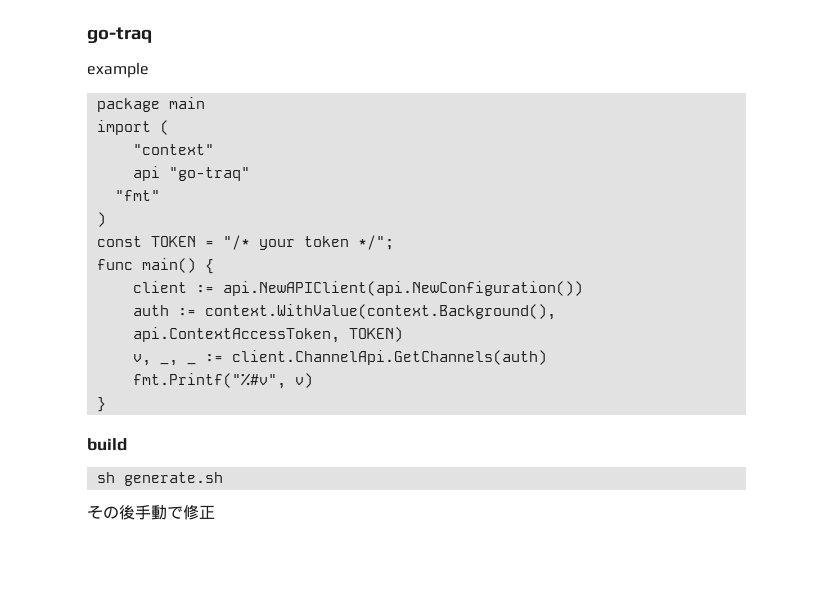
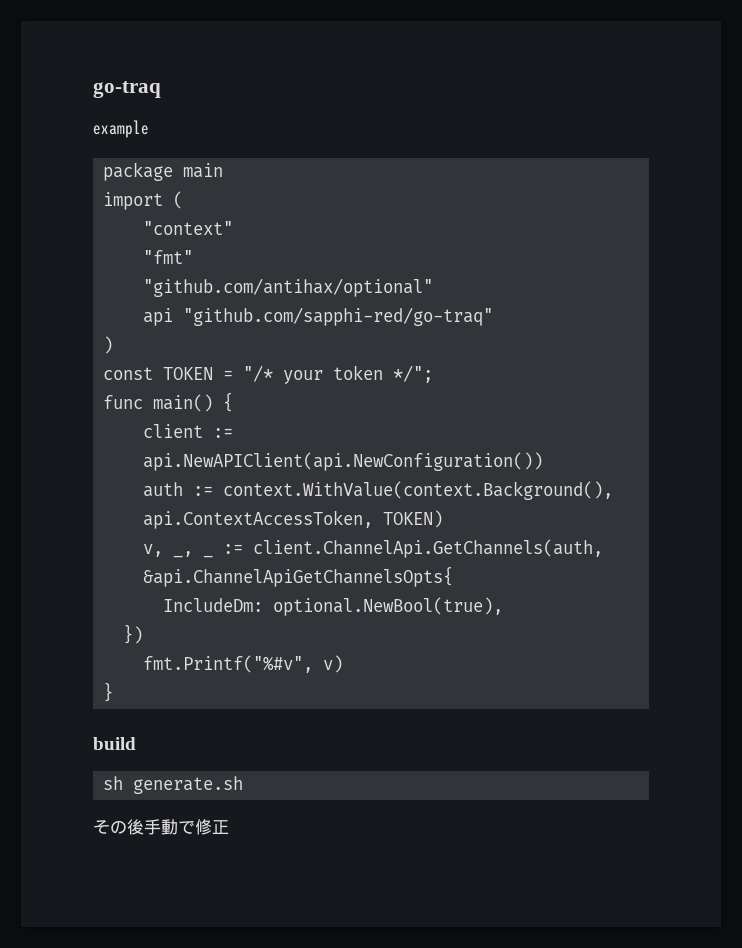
(214, 149) none -> [143,250,194,264] [143,278,434,297] // "fmt" // "github.com/antihax/optional"
[168,167,250,181] [114,190,160,201] "go-traq" // "fmt" -> [183,307,494,326] "github.com/sapphi-red/go-traq"
[231,350,547,365] client.ChannelApi.GetChannels(auth) -> [253,539,604,558] [143,566,454,587] [163,597,504,616] [123,624,144,644] client.ChannelApi.GetChannels(auth, &api.ChannelApiGetChannelsOpts{ // IncludeDm: optional.NewBool(true), // })

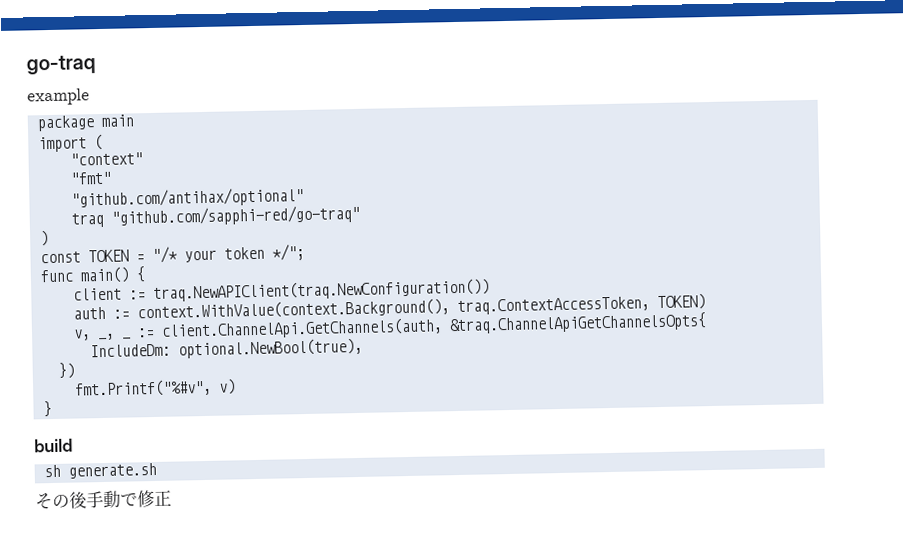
[143,308,174,326] api -> [71,212,105,228] traq
[143,452,544,471] api.NewAPIClient(api.NewConfiguration()) -> [153,278,491,302] traq.NewAPIClient(traq.NewConfiguration())
[143,510,374,529] api.ContextAccessToken, -> [457,296,651,315] traq.ContextAccessToken,
[143,566,454,587] &api.ChannelApiGetChannelsOpts{ -> [449,312,708,335] &traq.ChannelApiGetChannelsOpts{

